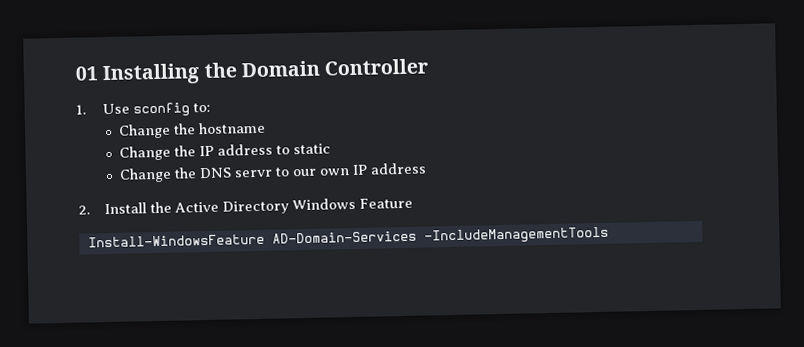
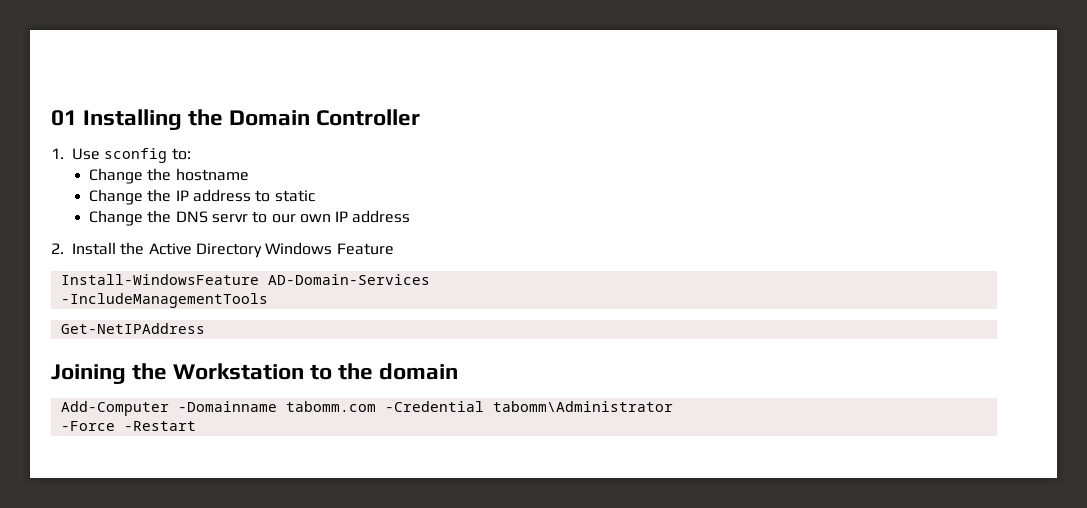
(417, 237) none -> (430, 279) //
(609, 235) none -> [60,323,205,334] [51,363,459,384] [60,401,673,416] [60,421,196,431] // Get-NetIPAddress // Joining the Workstation to the domain // Add-Computer -Domainname tabomm.com -Credential tabomm\Administrator // -Force -Restart

